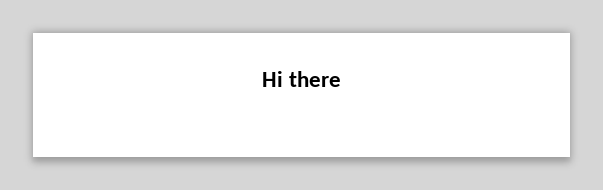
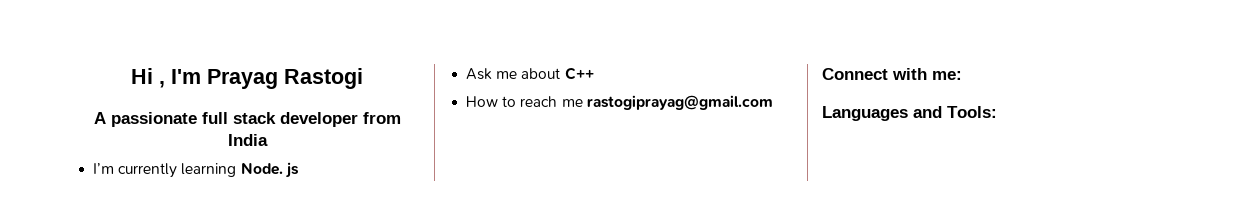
[289,71,342,87] there -> [159,68,363,89] [93,112,401,127] [227,134,268,146] [93,162,299,178] [466,67,594,80] [466,95,773,110] [822,68,962,80] [822,106,997,121] , I'm Prayag Rastogi // A passionate full stack developer from India // I’m currently learning Node. js // Ask me about C++ // How to reach me rastogiprayag@gmail.com // Connect with me: // Languages and Tools:

